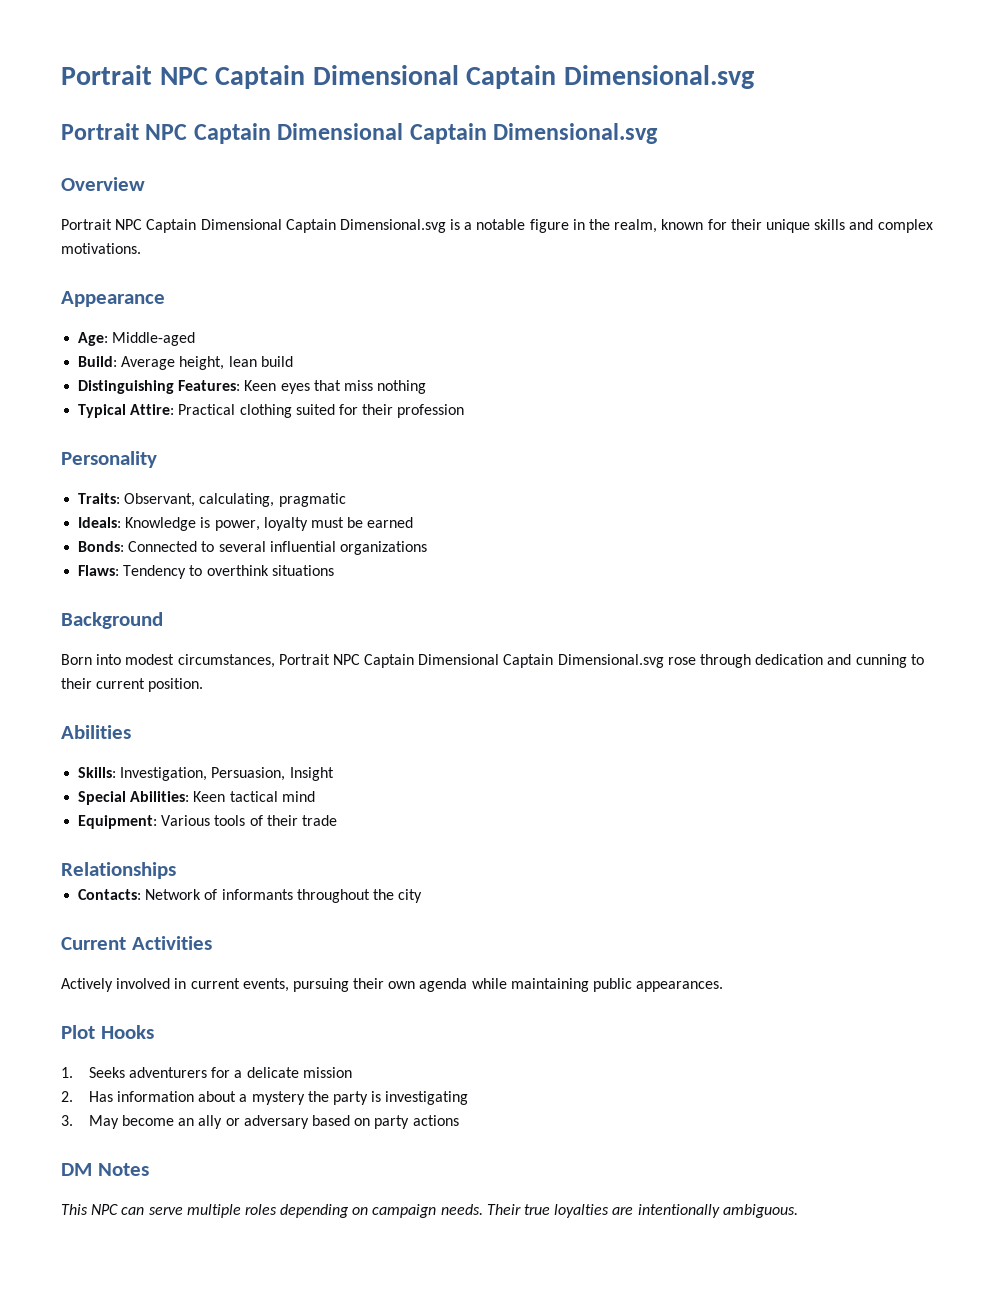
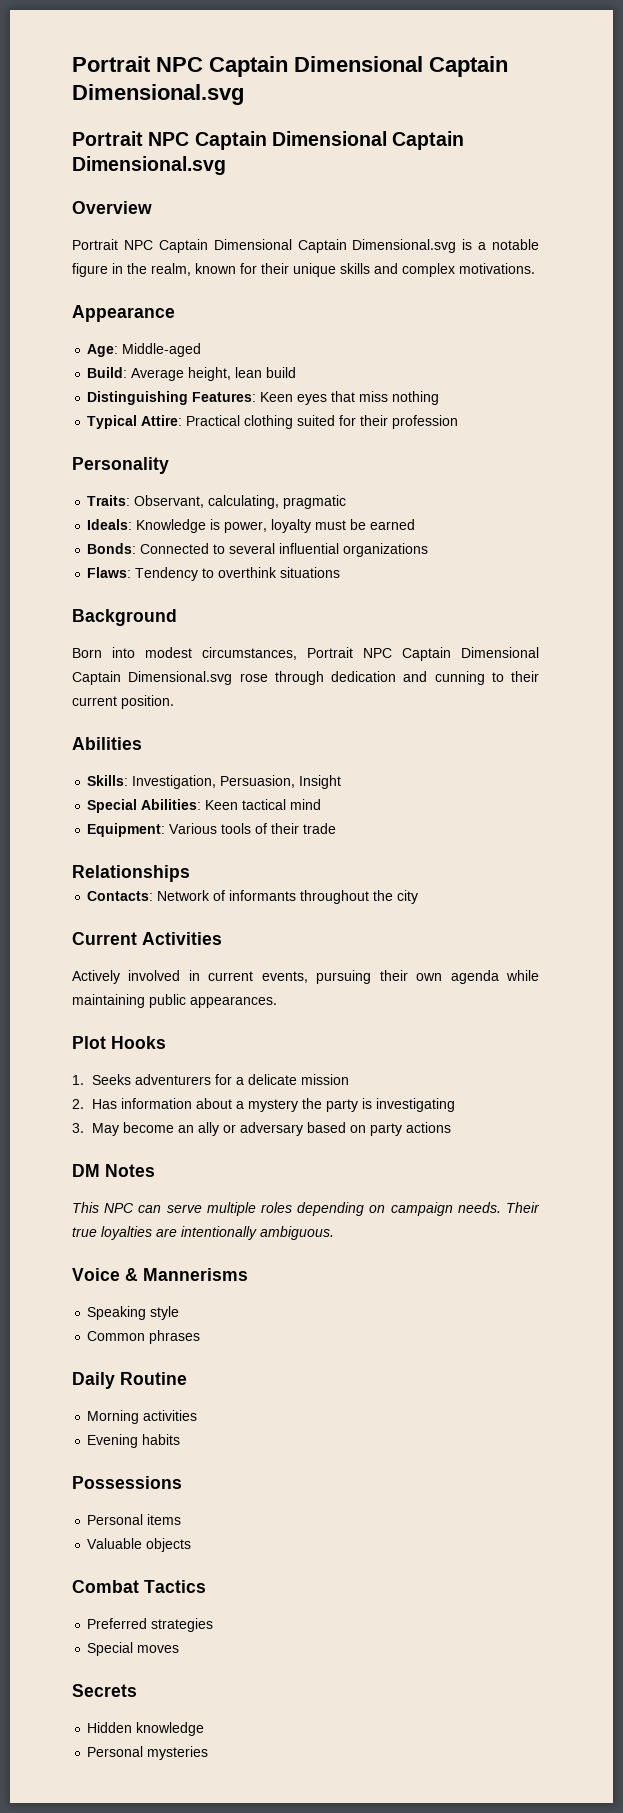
(798, 1211) none -> [72,1268,248,1281] [87,1306,180,1320] [87,1330,201,1344] [72,1372,187,1389] [87,1410,198,1424] [87,1434,181,1448] [72,1476,182,1489] [87,1514,182,1525] [87,1538,192,1552] [72,1580,206,1593] [87,1618,214,1632] [87,1642,180,1656] [72,1684,137,1697] [87,1722,205,1736] [87,1746,209,1760] // Voice & Mannerisms // Speaking style // Common phrases // Daily Routine // Morning activities // Evening habits // Possessions // Personal items // Valuable objects // Combat Tactics // Preferred strategies // Special moves // Secrets // Hidden knowledge // Personal mysteries

